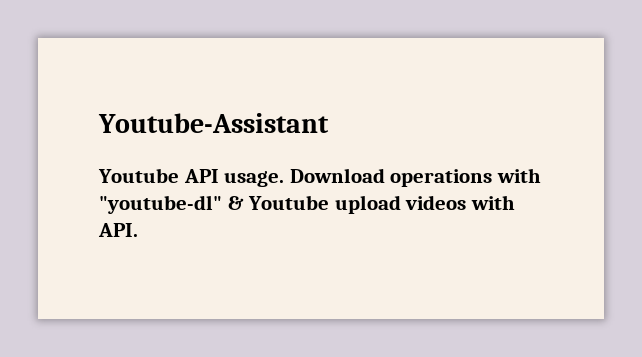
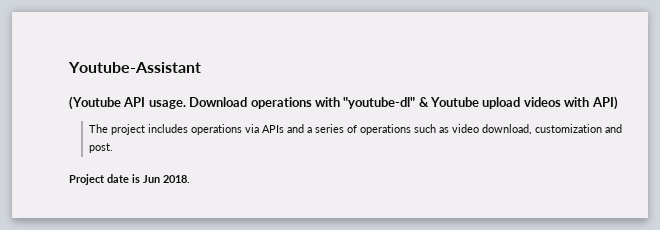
[98,168,179,183] Youtube -> [69,96,121,110] (Youtube
[98,223,138,237] API. -> [591,96,618,110] [89,124,623,135] [89,143,114,153] [69,174,190,185] API) // The project includes operations via APIs and a series of operations such as video download, customization and post. // Project date is Jun 2018.

